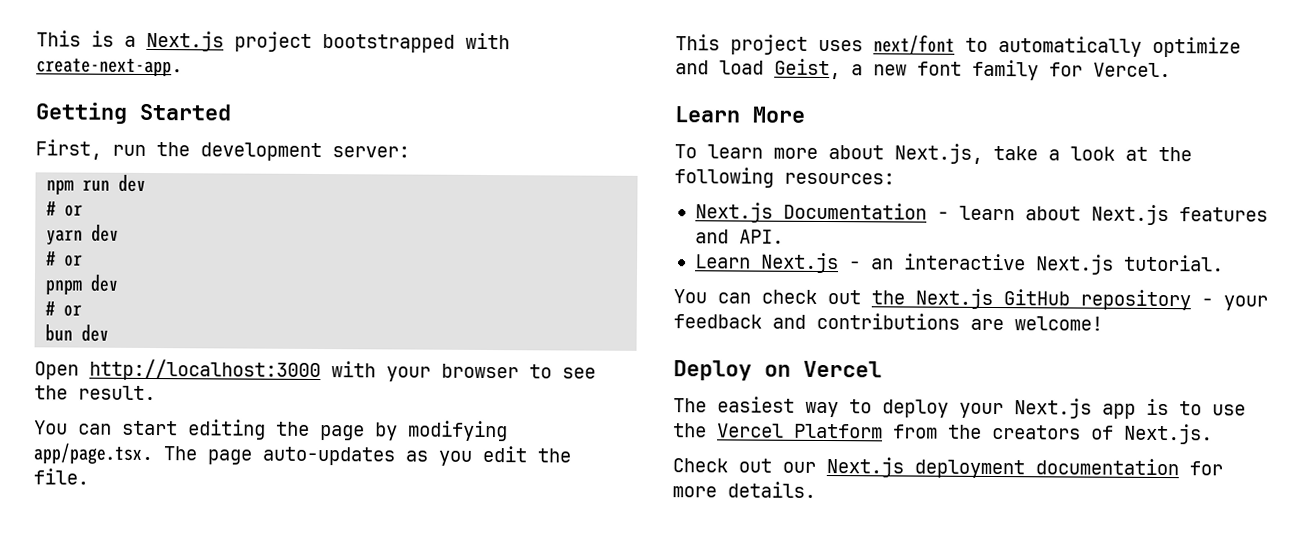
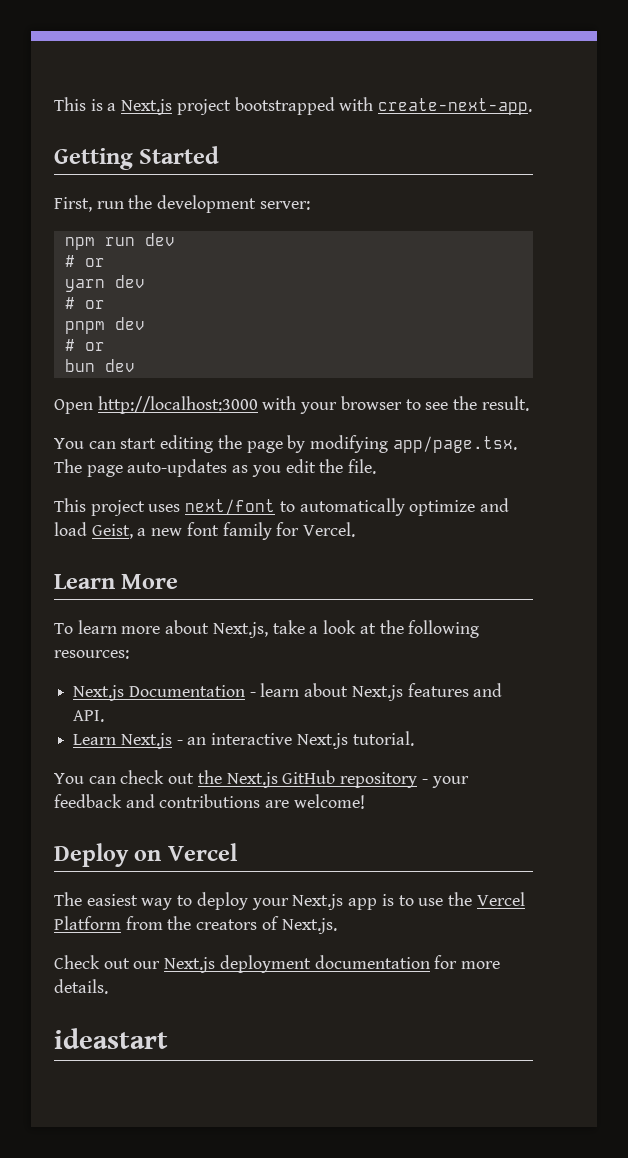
(816, 489) none -> [54,1028,168,1049] // ideastart

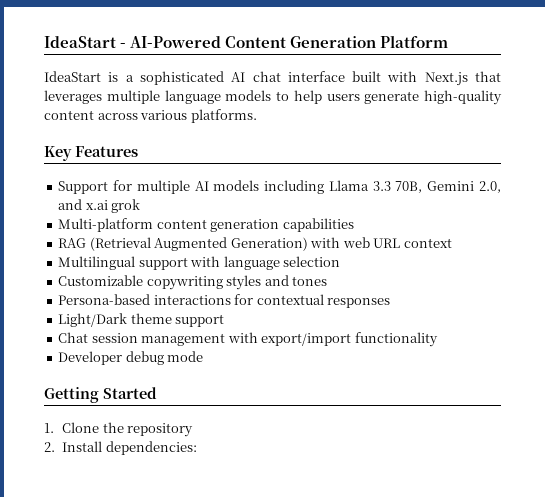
[54,97,533,115] [54,146,220,170] [54,195,310,213] [64,233,175,250] [64,255,105,267] [64,275,145,292] [64,297,105,309] [64,317,145,334] [64,339,105,351] [64,359,135,372] [54,396,529,414] [54,435,517,453] [54,459,377,477] [54,498,510,516] [54,522,356,540] [54,574,179,589] [54,620,480,638] [54,650,129,659] [73,683,503,701] [73,710,105,722] [73,731,414,749] [54,770,469,788] [54,794,365,809] [54,843,238,867] [54,892,525,910] [54,916,337,934] [54,955,501,973] [54,979,108,994] [54,1028,168,1049] This is a Next.js project bootstrapped with create-next-app. // Getting Started // First, run the development server: // npm run dev // # or // yarn dev // # or // pnpm dev // # or // bun dev // Open http://localhost:3000 with your browser to see the result. // You can start editing the page by modifying app/page.tsx. The page auto-updates as you edit the file. // This project uses next/font to automatically optimize and load Geist, a new font family for Vercel. // Learn More // To learn more about Next.js, take a look at the following resources: // Next.js Documentation - learn about Next.js features and API. // Learn Next.js - an interactive Next.js tutorial. // You can check out the Next.js GitHub repository - your feedback and contributions are welcome! // Deploy on Vercel // The easiest way to deploy your Next.js app is to use the Vercel Platform from the creators of Next.js. // Check out our Next.js deployment documentation for more details. // ideastart -> [44,35,449,48] [44,71,502,86] [44,90,502,105] [44,109,257,123] [44,146,138,161] [58,180,501,194] [58,199,141,213] [58,218,354,232] [58,237,452,251] [58,256,341,270] [58,275,328,290] [58,294,391,308] [58,313,225,327] [58,332,438,347] [58,351,204,365] [44,387,157,403] [44,422,194,437] [44,441,197,455] IdeaStart - AI-Powered Content Generation Platform // IdeaStart is a sophisticated AI chat interface built with Next.js that leverages multiple language models to help users generate high-quality content across various platforms. // Key Features // Support for multiple AI models including Llama 3.3 70B, Gemini 2.0, and x.ai grok // Multi-platform content generation capabilities // RAG (Retrieval Augmented Generation) with web URL context // Multilingual support with language selection // Customizable copywriting styles and tones // Persona-based interactions for contextual responses // Light/Dark theme support // Chat session management with export/import functionality // Developer debug mode // Getting Started // 1. Clone the repository // 2. Install dependencies:

